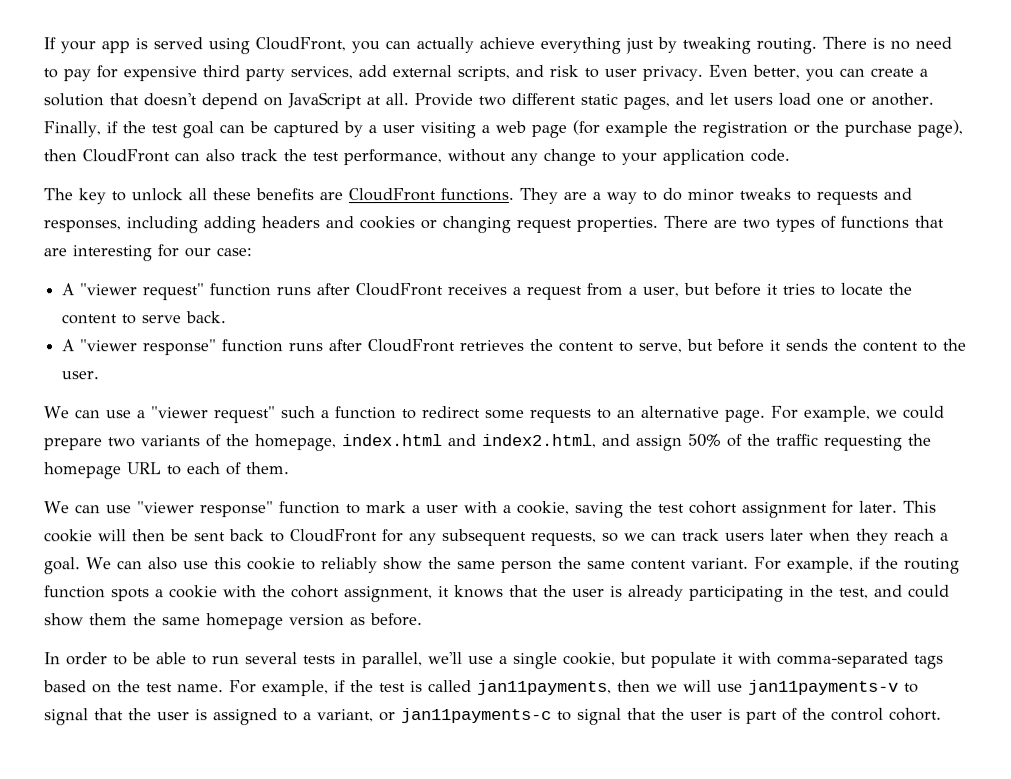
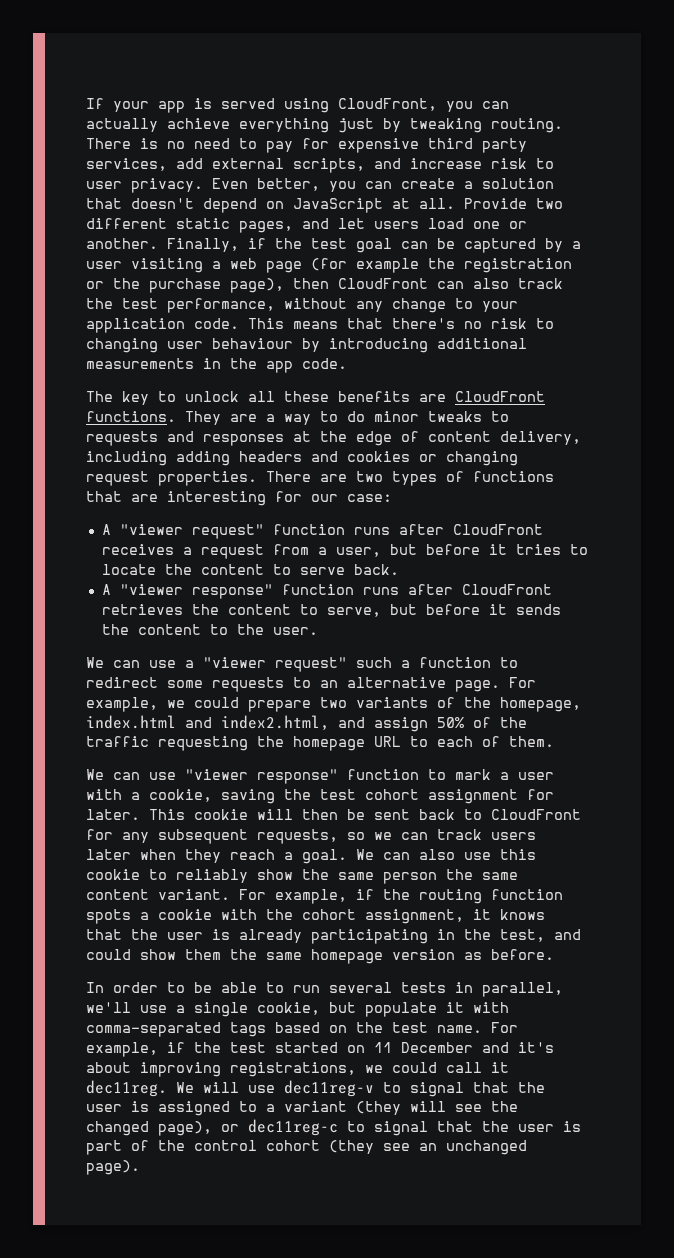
(544, 70) none -> [410,158,482,169] increase
(790, 155) none -> [248,318,554,329] [86,338,527,353] [86,358,347,373] This means that there's no risk to changing user behaviour by introducing additional measurements in the app code.
[43,220,121,233] responses, -> [203,431,581,446] responses at the edge of content delivery,
[410,679,678,696] is called jan11payments, then we -> [275,1042,554,1053] [86,1062,509,1077] [86,1080,194,1097] started on 11 December and it's about improving registrations, we could call it dec11reg. We
[748,679,899,695] jan11payments-v -> [284,1080,374,1097] dec11reg-v
[317,707,552,724] variant, or jan11payments-c -> [284,1101,518,1115] [86,1119,338,1136] variant (they will see the changed page), or dec11reg-c
[889,707,942,721] cohort. -> [266,1140,527,1155] [86,1160,140,1175] cohort (they see an unchanged page).

